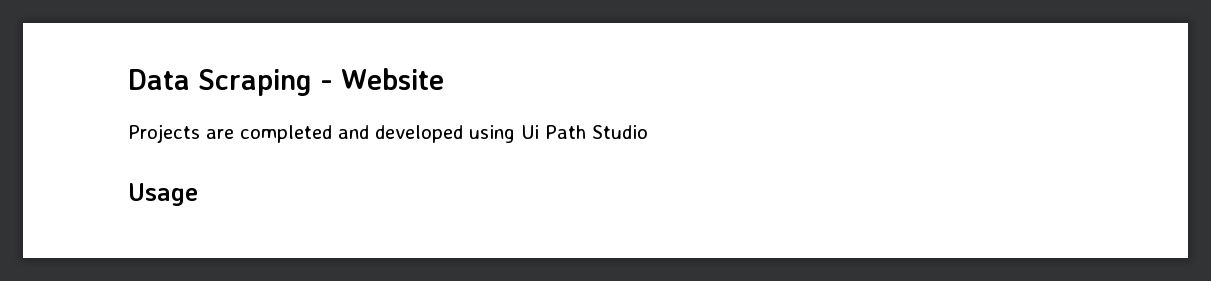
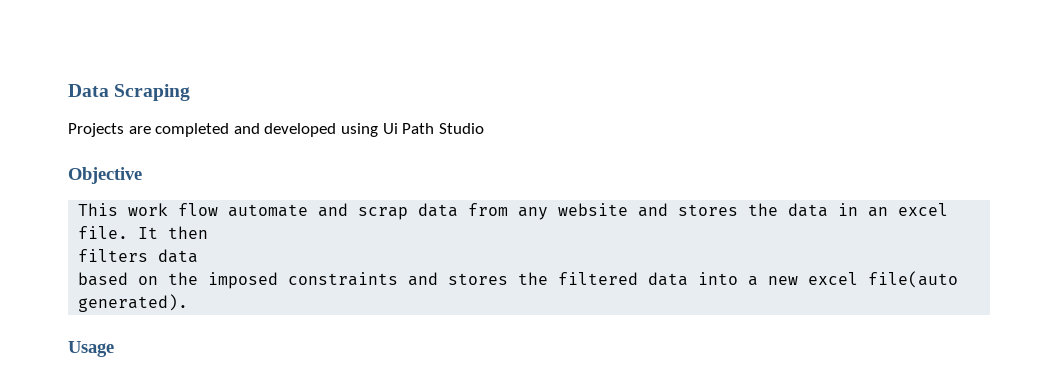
[320,68,444,90] - Website -> (191, 92) none
(648, 132) none -> [68,167,142,184] [78,203,949,220] [78,226,209,239] [78,249,199,263] [78,271,959,289] [78,294,189,312] // Objective // This work flow automate and scrap data from any website and stores the data in an excel file. It then // filters data // based on the imposed constraints and stores the filtered data into a new excel file(auto generated).

